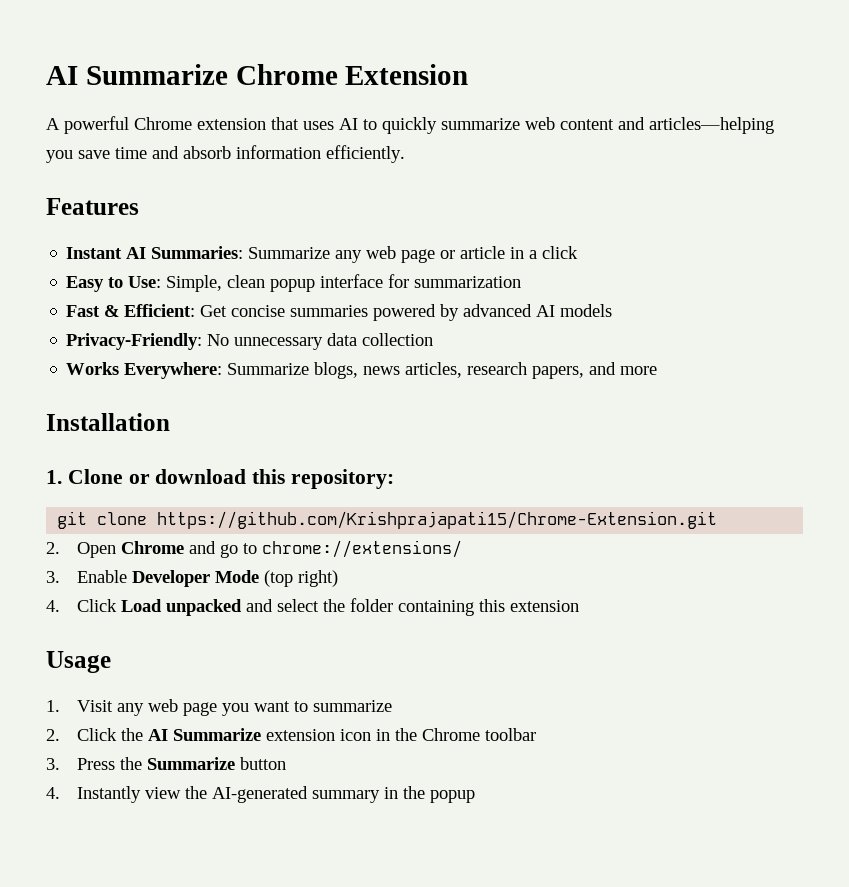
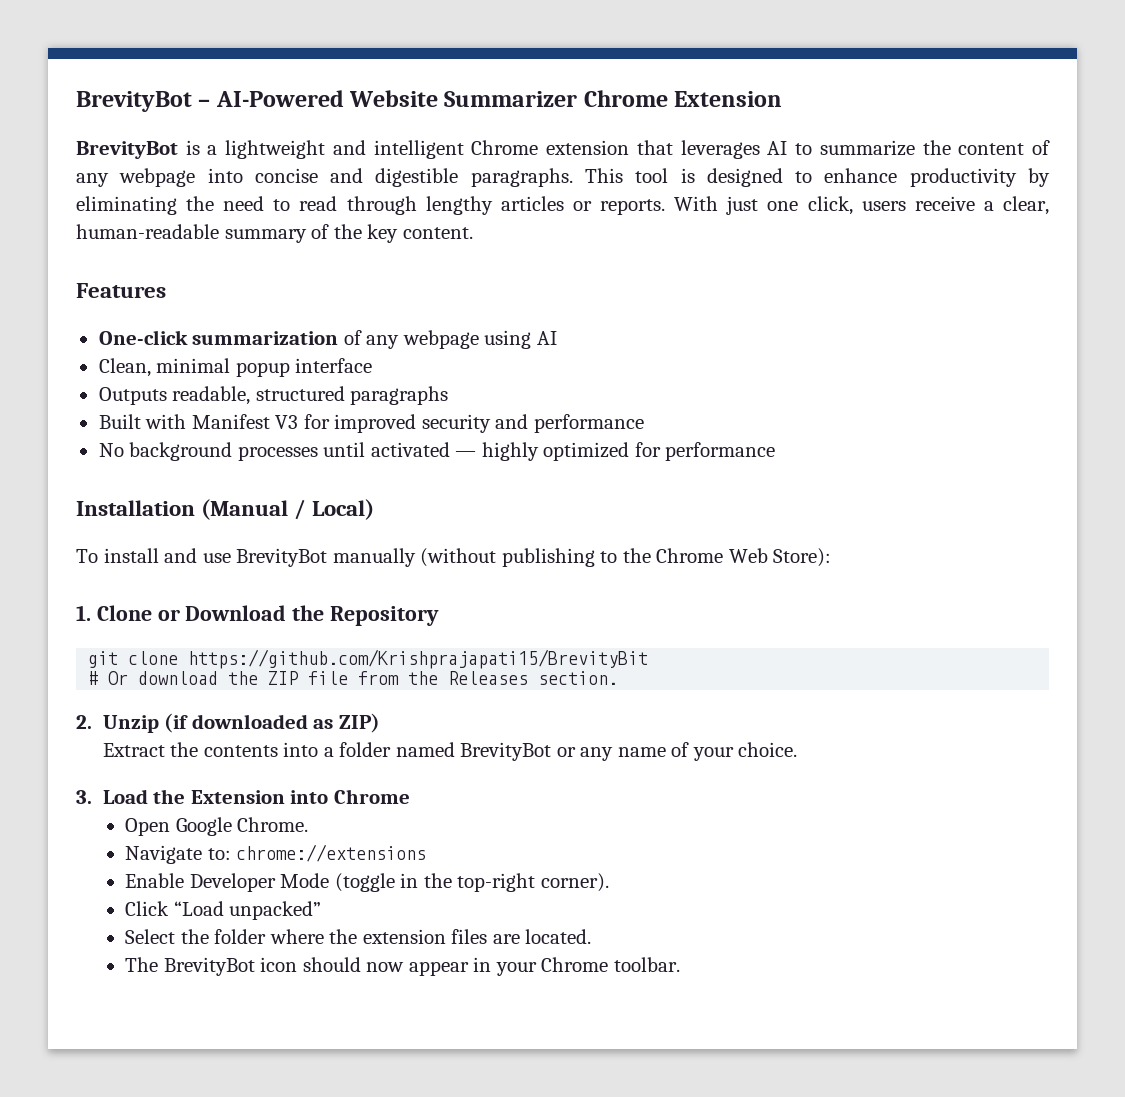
[46,64,469,85] [46,116,129,134] AI Summarize Chrome Extension // A powerful -> [76,90,783,112] [76,140,464,159] BrevityBot – AI-Powered Website Summarizer Chrome Extension // BrevityBot is a lightweight and intelligent
[303,121,334,130] uses -> [680,140,760,159] leverages
[382,117,774,134] [46,145,405,163] [46,198,139,215] [66,246,579,263] [66,274,522,292] [66,304,613,321] [66,333,434,350] [66,362,658,379] [46,413,170,431] quickly summarize web content and articles—helping you save time and absorb information efficiently. // Features // Instant AI Summaries: Summarize any web page or article in a click // Easy to Use: Simple, clean popup interface for summarization // Fast & Efficient: Get concise summaries powered by advanced AI models // Privacy-Friendly: No unnecessary data collection // Works Everywhere: Summarize blogs, news articles, research papers, and more // Installation -> [819,140,1051,156] [76,168,1051,187] [76,196,1049,215] [76,224,473,243] [76,283,166,298] [98,330,557,349] [98,358,373,377] [98,386,449,405] [98,414,644,433] [98,442,776,461] [76,499,375,520] [76,548,832,567] summarize the content of any webpage into concise and digestible paragraphs. This tool is designed to enhance productivity by eliminating the need to read through lengthy articles or reports. With just one click, users receive a clear, human-readable summary of the key content. // Features // One-click summarization of any webpage using AI // Clean, minimal popup interface // Outputs readable, structured paragraphs // Built with Manifest V3 for improved security and performance // No background processes until activated — highly optimized for performance // Installation (Manual / Local) // To install and use BrevityBot manually (without publishing to the Chrome Web Store):
[155,469,395,489] download this repository: -> [185,605,440,626] Download the Repository
[157,511,718,529] [46,540,462,558] [46,570,338,587] [46,598,579,616] [46,651,111,673] [46,699,392,716] [46,728,536,741] [46,757,286,770] [46,786,475,803] https://github.com/Krishprajapati15/Chrome-Extension.git // 2. Open Chrome and go to chrome://extensions/ // 3. Enable Developer Mode (top right) // 4. Click Load unpacked and select the folder containing this extension // Usage // 1. Visit any web page you want to summarize // 2. Click the AI Summarize extension icon in the Chrome toolbar // 3. Press the Summarize button // 4. Instantly view the AI-generated summary in the popup -> [188,649,649,669] [88,671,619,685] [76,713,380,733] [102,742,798,761] [76,789,410,804] [125,817,309,836] [125,844,427,864] [125,873,609,892] [125,901,322,920] [125,929,592,944] [125,957,680,976] https://github.com/Krishprajapati15/BrevityBit // # Or download the ZIP file from the Releases section. // 2. Unzip (if downloaded as ZIP) // Extract the contents into a folder named BrevityBot or any name of your choice. // 3. Load the Extension into Chrome // Open Google Chrome. // Navigate to: chrome://extensions // Enable Developer Mode (toggle in the top-right corner). // Click “Load unpacked” // Select the folder where the extension files are located. // The BrevityBot icon should now appear in your Chrome toolbar.

